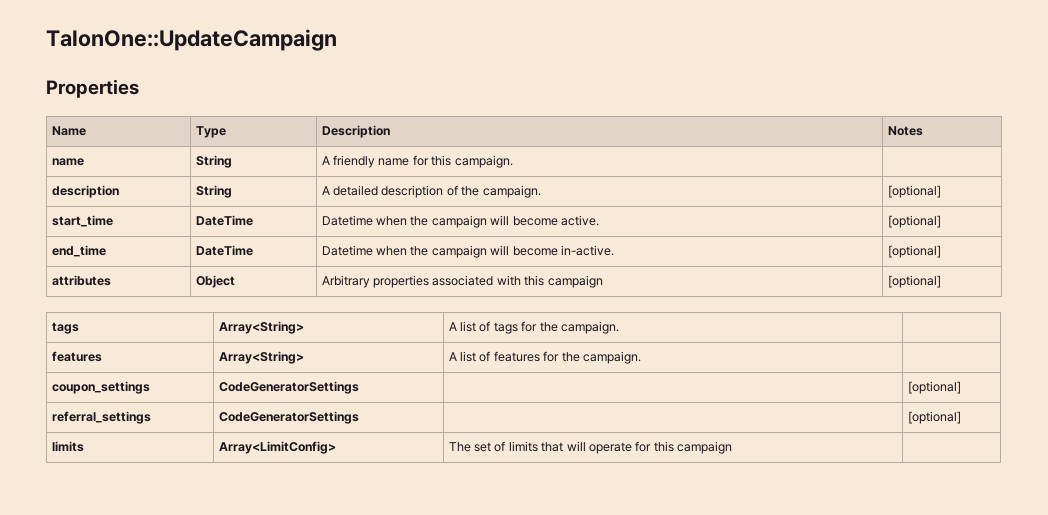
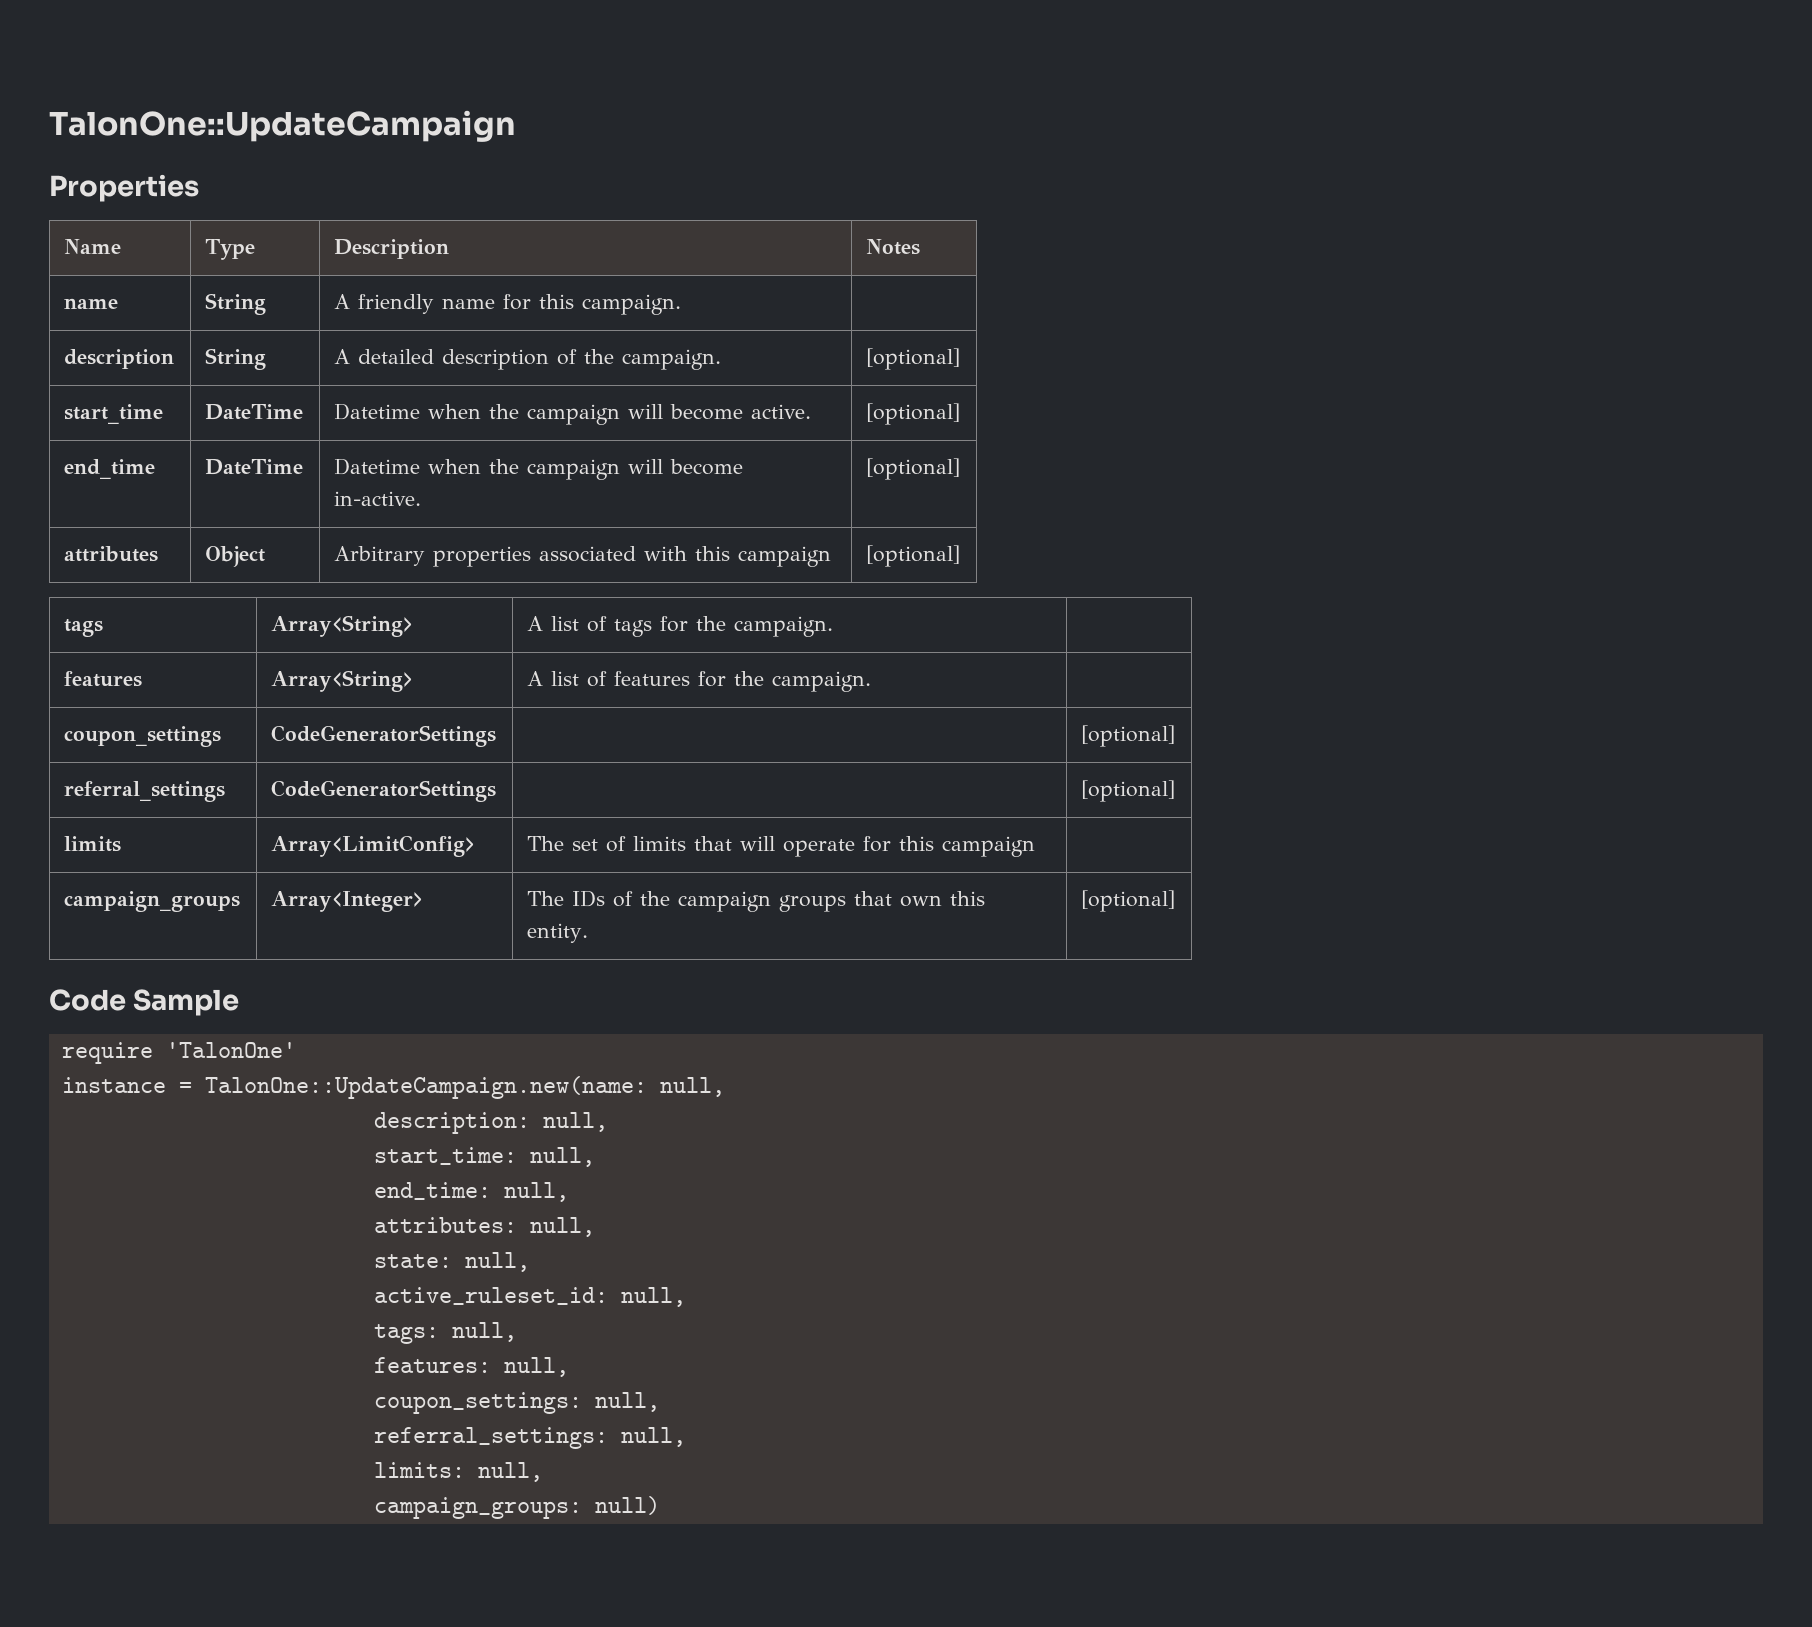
(733, 447) none -> [64,891,241,912] [271,891,425,912] [527,890,986,912] [527,923,589,943] [1081,890,1176,912] [49,989,240,1016] [61,1042,296,1064] [61,1076,725,1099] [373,1112,608,1134] [373,1147,595,1167] [373,1182,569,1202] [373,1217,595,1237] [373,1252,530,1272] [373,1287,686,1307] [373,1322,517,1344] [373,1357,569,1377] [373,1392,660,1414] [373,1427,686,1449] [373,1462,543,1482] [373,1496,660,1519] // campaign_groups | Array<Integer> | The IDs of the campaign groups that own this entity. | [optional] // Code Sample // require 'TalonOne' // instance = TalonOne::UpdateCampaign.new(name: null, // description: null, // start_time: null, // end_time: null, // attributes: null, // state: null, // active_ruleset_id: null, // tags: null, // features: null, // coupon_settings: null, // referral_settings: null, // limits: null, // campaign_groups: null)

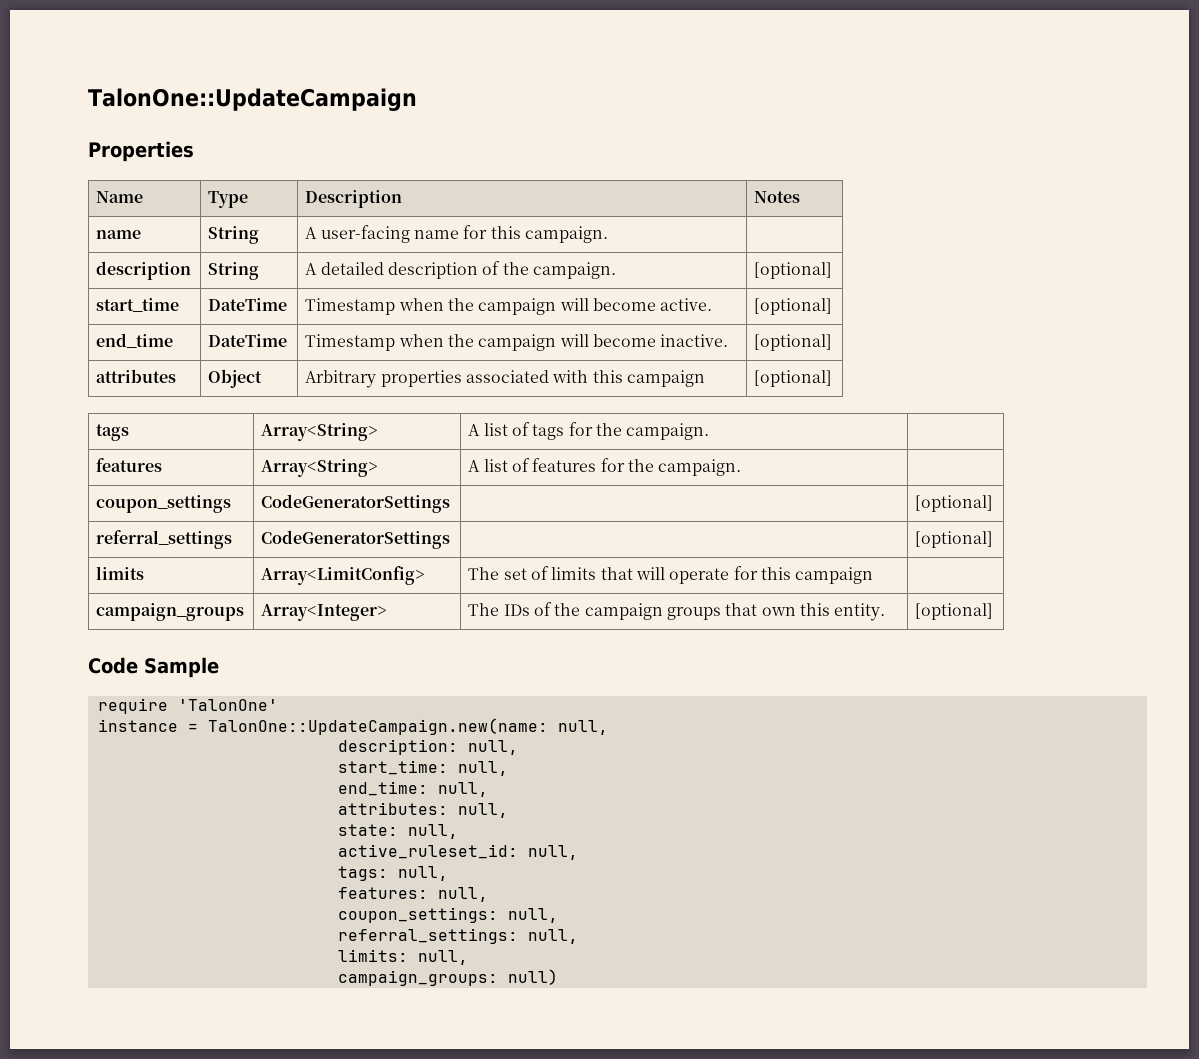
[358,294,435,314] friendly -> [320,225,410,243] user-facing
[334,403,421,420] Datetime -> [305,298,396,315] Timestamp
[334,458,744,480] [334,491,422,506] Datetime when the campaign will become in-active. -> [305,334,729,351] Timestamp when the campaign will become inactive.

